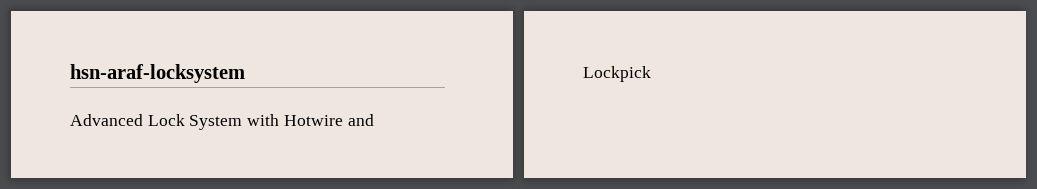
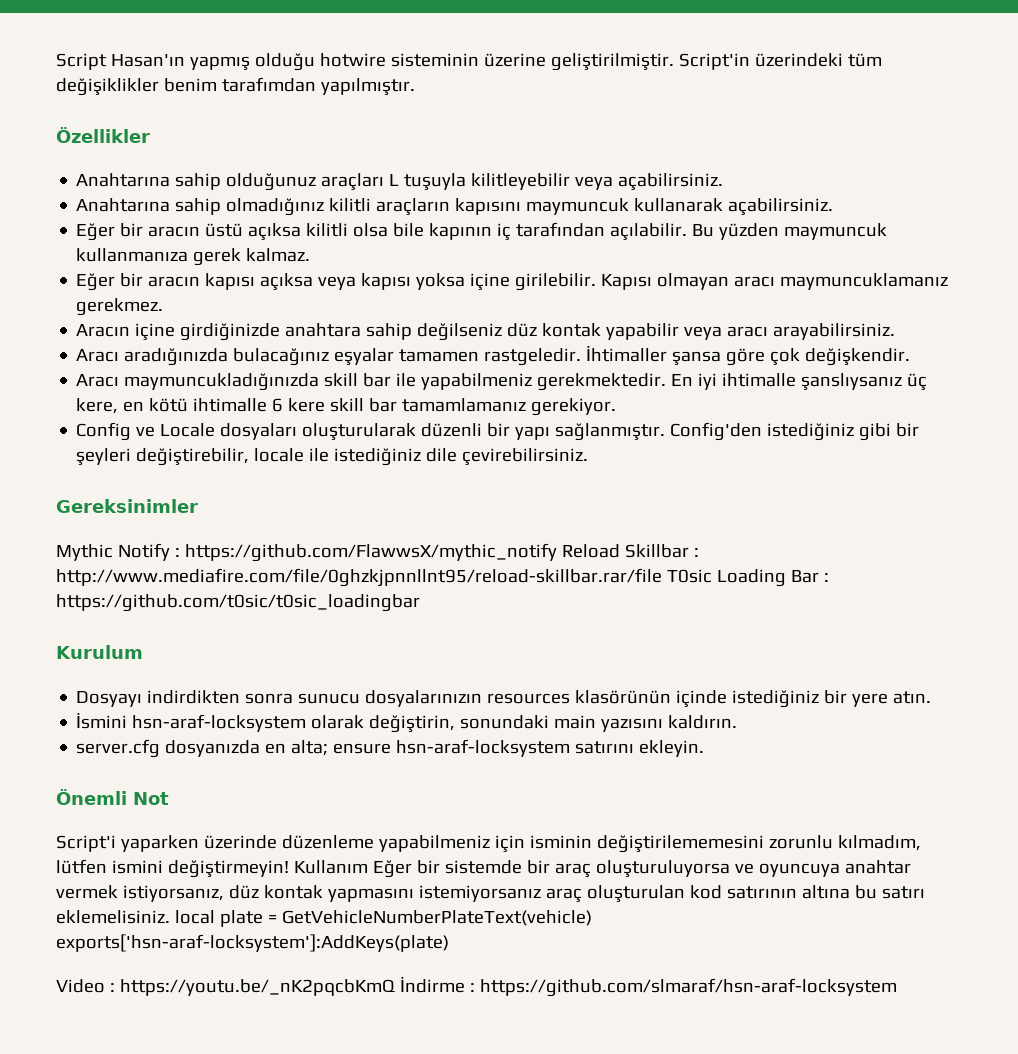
[70,64,245,83] [70,114,374,130] [583,66,651,82] hsn-araf-locksystem // Advanced Lock System with Hotwire and Lockpick -> [56,53,882,71] [56,77,415,96] [56,127,150,143] [76,173,724,191] [76,198,834,216] [76,222,888,241] [76,248,311,266] [76,273,949,291] [76,298,164,316] [76,323,896,341] [76,346,911,366] [76,373,928,391] [76,398,617,416] [76,422,920,441] [76,448,589,466] [56,499,198,513] [56,543,699,562] [56,568,829,587] [56,594,420,612] [56,645,143,659] [76,690,932,708] [76,713,738,733] [76,739,705,758] [56,789,169,805] [56,835,921,853] [56,859,911,878] [56,885,925,903] [56,910,592,927] [56,934,449,952] [56,977,897,997] Script Hasan'ın yapmış olduğu hotwire sisteminin üzerine geliştirilmiştir. Script'in üzerindeki tüm değişiklikler benim tarafımdan yapılmıştır. // Özellikler // Anahtarına sahip olduğunuz araçları L tuşuyla kilitleyebilir veya açabilirsiniz. // Anahtarına sahip olmadığınız kilitli araçların kapısını maymuncuk kullanarak açabilirsiniz. // Eğer bir aracın üstü açıksa kilitli olsa bile kapının iç tarafından açılabilir. Bu yüzden maymuncuk kullanmanıza gerek kalmaz. // Eğer bir aracın kapısı açıksa veya kapısı yoksa içine girilebilir. Kapısı olmayan aracı maymuncuklamanız gerekmez. // Aracın içine girdiğinizde anahtara sahip değilseniz düz kontak yapabilir veya aracı arayabilirsiniz. // Aracı aradığınızda bulacağınız eşyalar tamamen rastgeledir. İhtimaller şansa göre çok değişkendir. // Aracı maymuncukladığınızda skill bar ile yapabilmeniz gerekmektedir. En iyi ihtimalle şanslıysanız üç kere, en kötü ihtimalle 6 kere skill bar tamamlamanız gerekiyor. // Config ve Locale dosyaları oluşturularak düzenli bir yapı sağlanmıştır. Config'den istediğiniz gibi bir şeyleri değiştirebilir, locale ile istediğiniz dile çevirebilirsiniz. // Gereksinimler // Mythic Notify : https://github.com/FlawwsX/mythic_notify Reload Skillbar : http://www.mediafire.com/file/0ghzkjpnnllnt95/reload-skillbar.rar/file T0sic Loading Bar : https://github.com/t0sic/t0sic_loadingbar // Kurulum // Dosyayı indirdikten sonra sunucu dosyalarınızın resources klasörünün içinde istediğiniz bir yere atın. // İsmini hsn-araf-locksystem olarak değiştirin, sonundaki main yazısını kaldırın. // server.cfg dosyanızda en alta; ensure hsn-araf-locksystem satırını ekleyin. // Önemli Not // Script'i yaparken üzerinde düzenleme yapabilmeniz için isminin değiştirilememesini zorunlu kılmadım, lütfen ismini değiştirmeyin! Kullanım Eğer bir sistemde bir araç oluşturuluyorsa ve oyuncuya anahtar vermek istiyorsanız, düz kontak yapmasını istemiyorsanız araç oluşturulan kod satırının altına bu satırı eklemelisiniz. local plate = GetVehicleNumberPlateText(vehicle) exports['hsn-araf-locksystem']:AddKeys(plate) // Video : https://youtu.be/_nK2pqcbKmQ İndirme : https://github.com/slmaraf/hsn-araf-locksystem

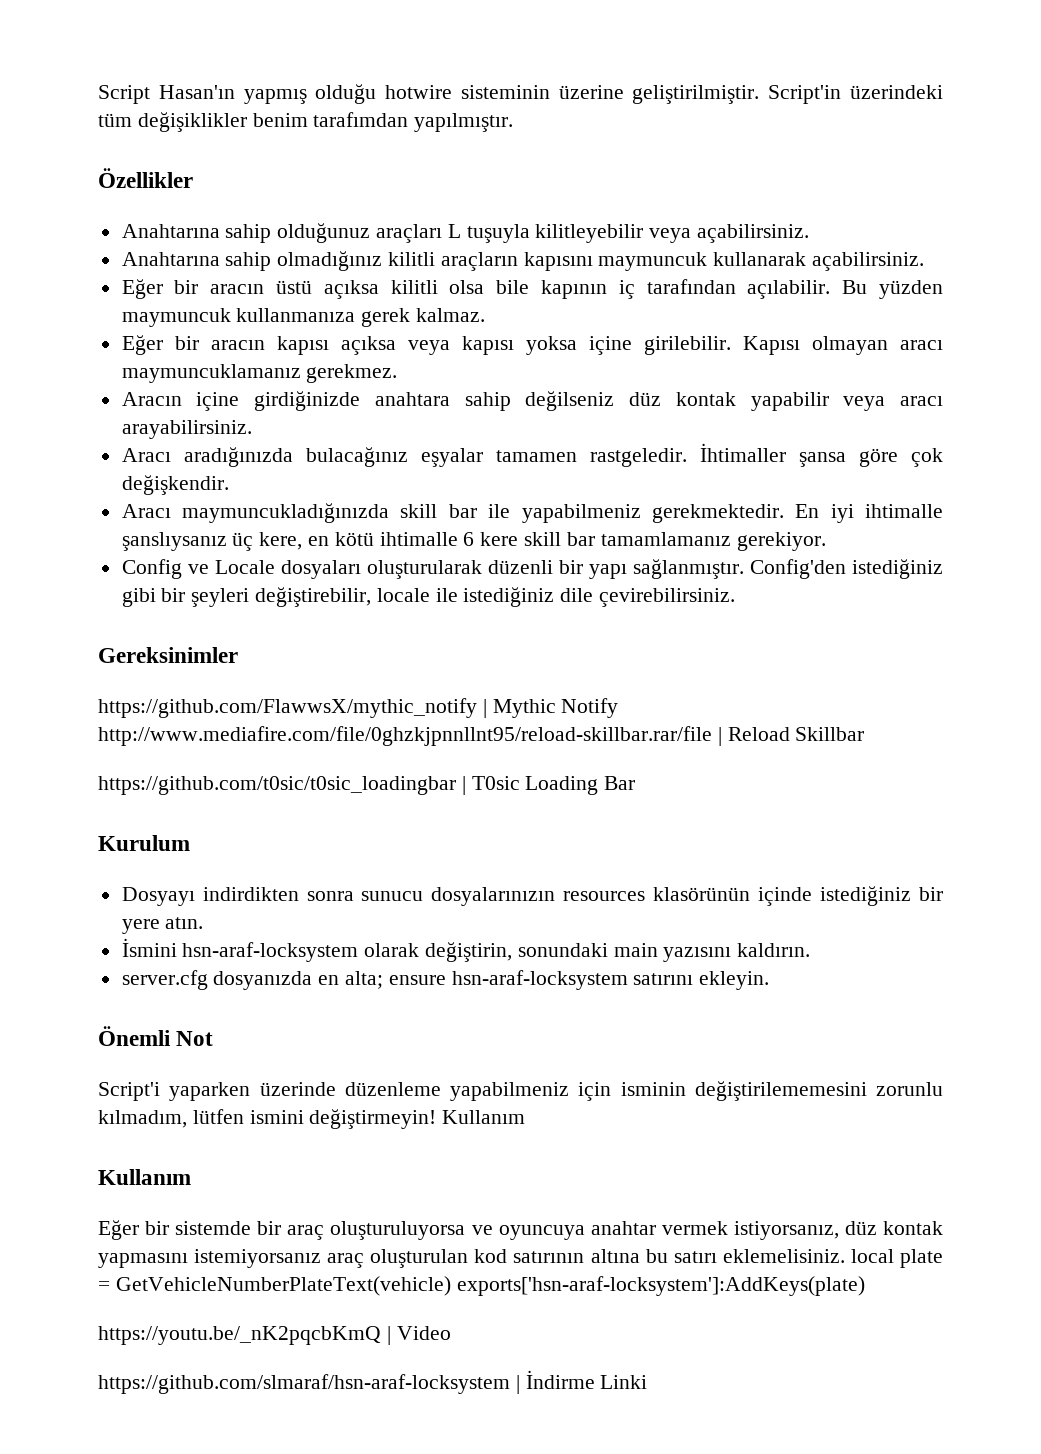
[56,543,557,562] Mythic Notify : https://github.com/FlawwsX/mythic_notify -> [98,698,619,718] [98,726,722,746] https://github.com/FlawwsX/mythic_notify | Mythic Notify http://www.mediafire.com/file/0ghzkjpnnllnt95/reload-skillbar.rar/file |
[693,548,699,557] [56,568,662,587] : http://www.mediafire.com/file/0ghzkjpnnllnt95/reload-skillbar.rar/file -> [98,776,466,795] // https://github.com/t0sic/t0sic_loadingbar |
[823,573,829,582] [56,594,420,612] : https://github.com/t0sic/t0sic_loadingbar -> (636, 783) none
(368, 867) none -> [98,1169,191,1185] // Kullanım //
(449, 943) none -> [98,1326,391,1345] https://youtu.be/_nK2pqcbKmQ |
[109,977,897,997] : https://youtu.be/_nK2pqcbKmQ İndirme : https://github.com/slmaraf/hsn-araf-locksystem -> [98,1370,648,1394] // https://github.com/slmaraf/hsn-araf-locksystem | İndirme Linki

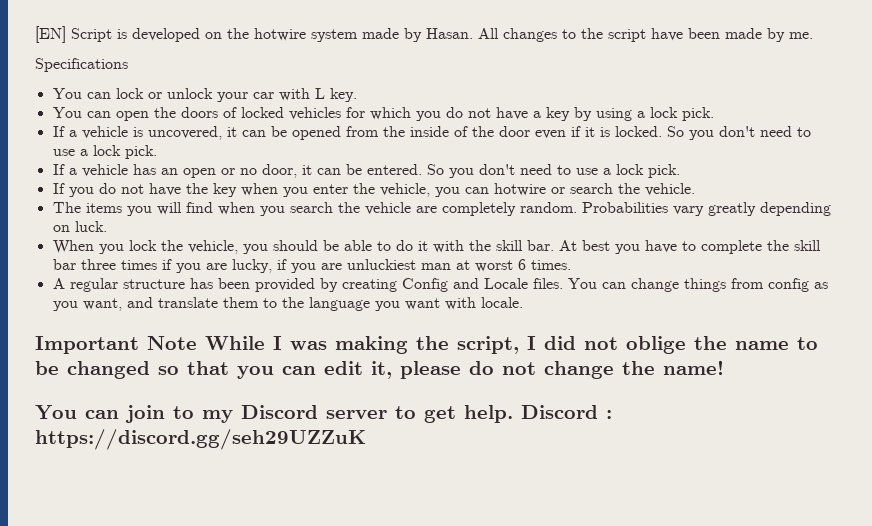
[98,84,943,104] [98,112,514,132] [98,168,193,188] [121,223,810,243] [121,251,925,271] [121,279,944,299] [121,308,486,327] [121,335,944,355] [121,364,398,383] [121,391,944,411] [121,420,252,439] [121,443,943,467] [121,475,229,495] [121,503,944,523] [121,532,826,551] [121,559,943,579] [121,587,736,607] [98,647,238,663] [98,698,619,718] [98,726,865,746] [98,776,636,795] [98,835,190,851] [121,886,944,906] [121,917,204,934] [121,938,811,962] [121,970,770,990] [98,1026,214,1046] [98,1081,943,1101] [98,1109,526,1129] [98,1169,191,1185] [98,1220,943,1240] [98,1249,944,1268] [98,1276,865,1296] [98,1326,451,1345] [98,1370,648,1394] Script Hasan'ın yapmış olduğu hotwire sisteminin üzerine geliştirilmiştir. Script'in üzerindeki tüm değişiklikler benim tarafımdan yapılmıştır. // Özellikler // Anahtarına sahip olduğunuz araçları L tuşuyla kilitleyebilir veya açabilirsiniz. // Anahtarına sahip olmadığınız kilitli araçların kapısını maymuncuk kullanarak açabilirsiniz. // Eğer bir aracın üstü açıksa kilitli olsa bile kapının iç tarafından açılabilir. Bu yüzden maymuncuk kullanmanıza gerek kalmaz. // Eğer bir aracın kapısı açıksa veya kapısı yoksa içine girilebilir. Kapısı olmayan aracı maymuncuklamanız gerekmez. // Aracın içine girdiğinizde anahtara sahip değilseniz düz kontak yapabilir veya aracı arayabilirsiniz. // Aracı aradığınızda bulacağınız eşyalar tamamen rastgeledir. İhtimaller şansa göre çok değişkendir. // Aracı maymuncukladığınızda skill bar ile yapabilmeniz gerekmektedir. En iyi ihtimalle şanslıysanız üç kere, en kötü ihtimalle 6 kere skill bar tamamlamanız gerekiyor. // Config ve Locale dosyaları oluşturularak düzenli bir yapı sağlanmıştır. Config'den istediğiniz gibi bir şeyleri değiştirebilir, locale ile istediğiniz dile çevirebilirsiniz. // Gereksinimler // https://github.com/FlawwsX/mythic_notify | Mythic Notify http://www.mediafire.com/file/0ghzkjpnnllnt95/reload-skillbar.rar/file | Reload Skillbar // https://github.com/t0sic/t0sic_loadingbar | T0sic Loading Bar // Kurulum // Dosyayı indirdikten sonra sunucu dosyalarınızın resources klasörünün içinde istediğiniz bir yere atın. // İsmini hsn-araf-locksystem olarak değiştirin, sonundaki main yazısını kaldırın. // server.cfg dosyanızda en alta; ensure hsn-araf-locksystem satırını ekleyin. // Önemli Not // Script'i yaparken üzerinde düzenleme yapabilmeniz için isminin değiştirilememesini zorunlu kılmadım, lütfen ismini değiştirmeyin! Kullanım // Kullanım // Eğer bir sistemde bir araç oluşturuluyorsa ve oyuncuya anahtar vermek istiyorsanız, düz kontak yapmasını istemiyorsanız araç oluşturulan kod satırının altına bu satırı eklemelisiniz. local plate = GetVehicleNumberPlateText(vehicle) exports['hsn-araf-locksystem']:AddKeys(plate) // https://youtu.be/_nK2pqcbKmQ | Video // https://github.com/slmaraf/hsn-araf-locksystem | İndirme Linki -> [35,26,813,43] [35,58,128,72] [52,88,357,102] [52,107,714,121] [52,126,811,140] [52,145,157,159] [52,164,680,178] [52,183,695,197] [52,202,831,216] [52,221,107,232] [52,240,821,254] [52,259,571,273] [52,278,828,292] [52,297,523,311] [35,336,818,354] [35,360,724,379] [35,405,612,423] [35,429,366,450] [EN] Script is developed on the hotwire system made by Hasan. All changes to the script have been made by me. // Specifications // You can lock or unlock your car with L key. // You can open the doors of locked vehicles for which you do not have a key by using a lock pick. // If a vehicle is uncovered, it can be opened from the inside of the door even if it is locked. So you don't need to use a lock pick. // If a vehicle has an open or no door, it can be entered. So you don't need to use a lock pick. // If you do not have the key when you enter the vehicle, you can hotwire or search the vehicle. // The items you will find when you search the vehicle are completely random. Probabilities vary greatly depending on luck. // When you lock the vehicle, you should be able to do it with the skill bar. At best you have to complete the skill bar three times if you are lucky, if you are unluckiest man at worst 6 times. // A regular structure has been provided by creating Config and Locale files. You can change things from config as you want, and translate them to the language you want with locale. // Important Note While I was making the script, I did not oblige the name to be changed so that you can edit it, please do not change the name! // You can join to my Discord server to get help. Discord : https://discord.gg/seh29UZZuK

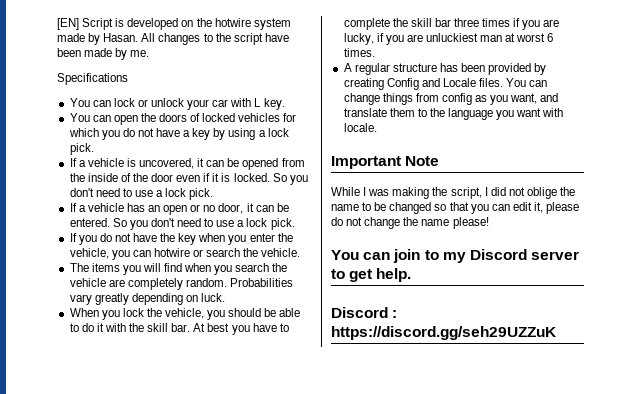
(197, 343) none -> (440, 161) //
[663,360,724,375] name! -> [421,217,489,229] name please!
(513, 414) none -> (412, 275) //

